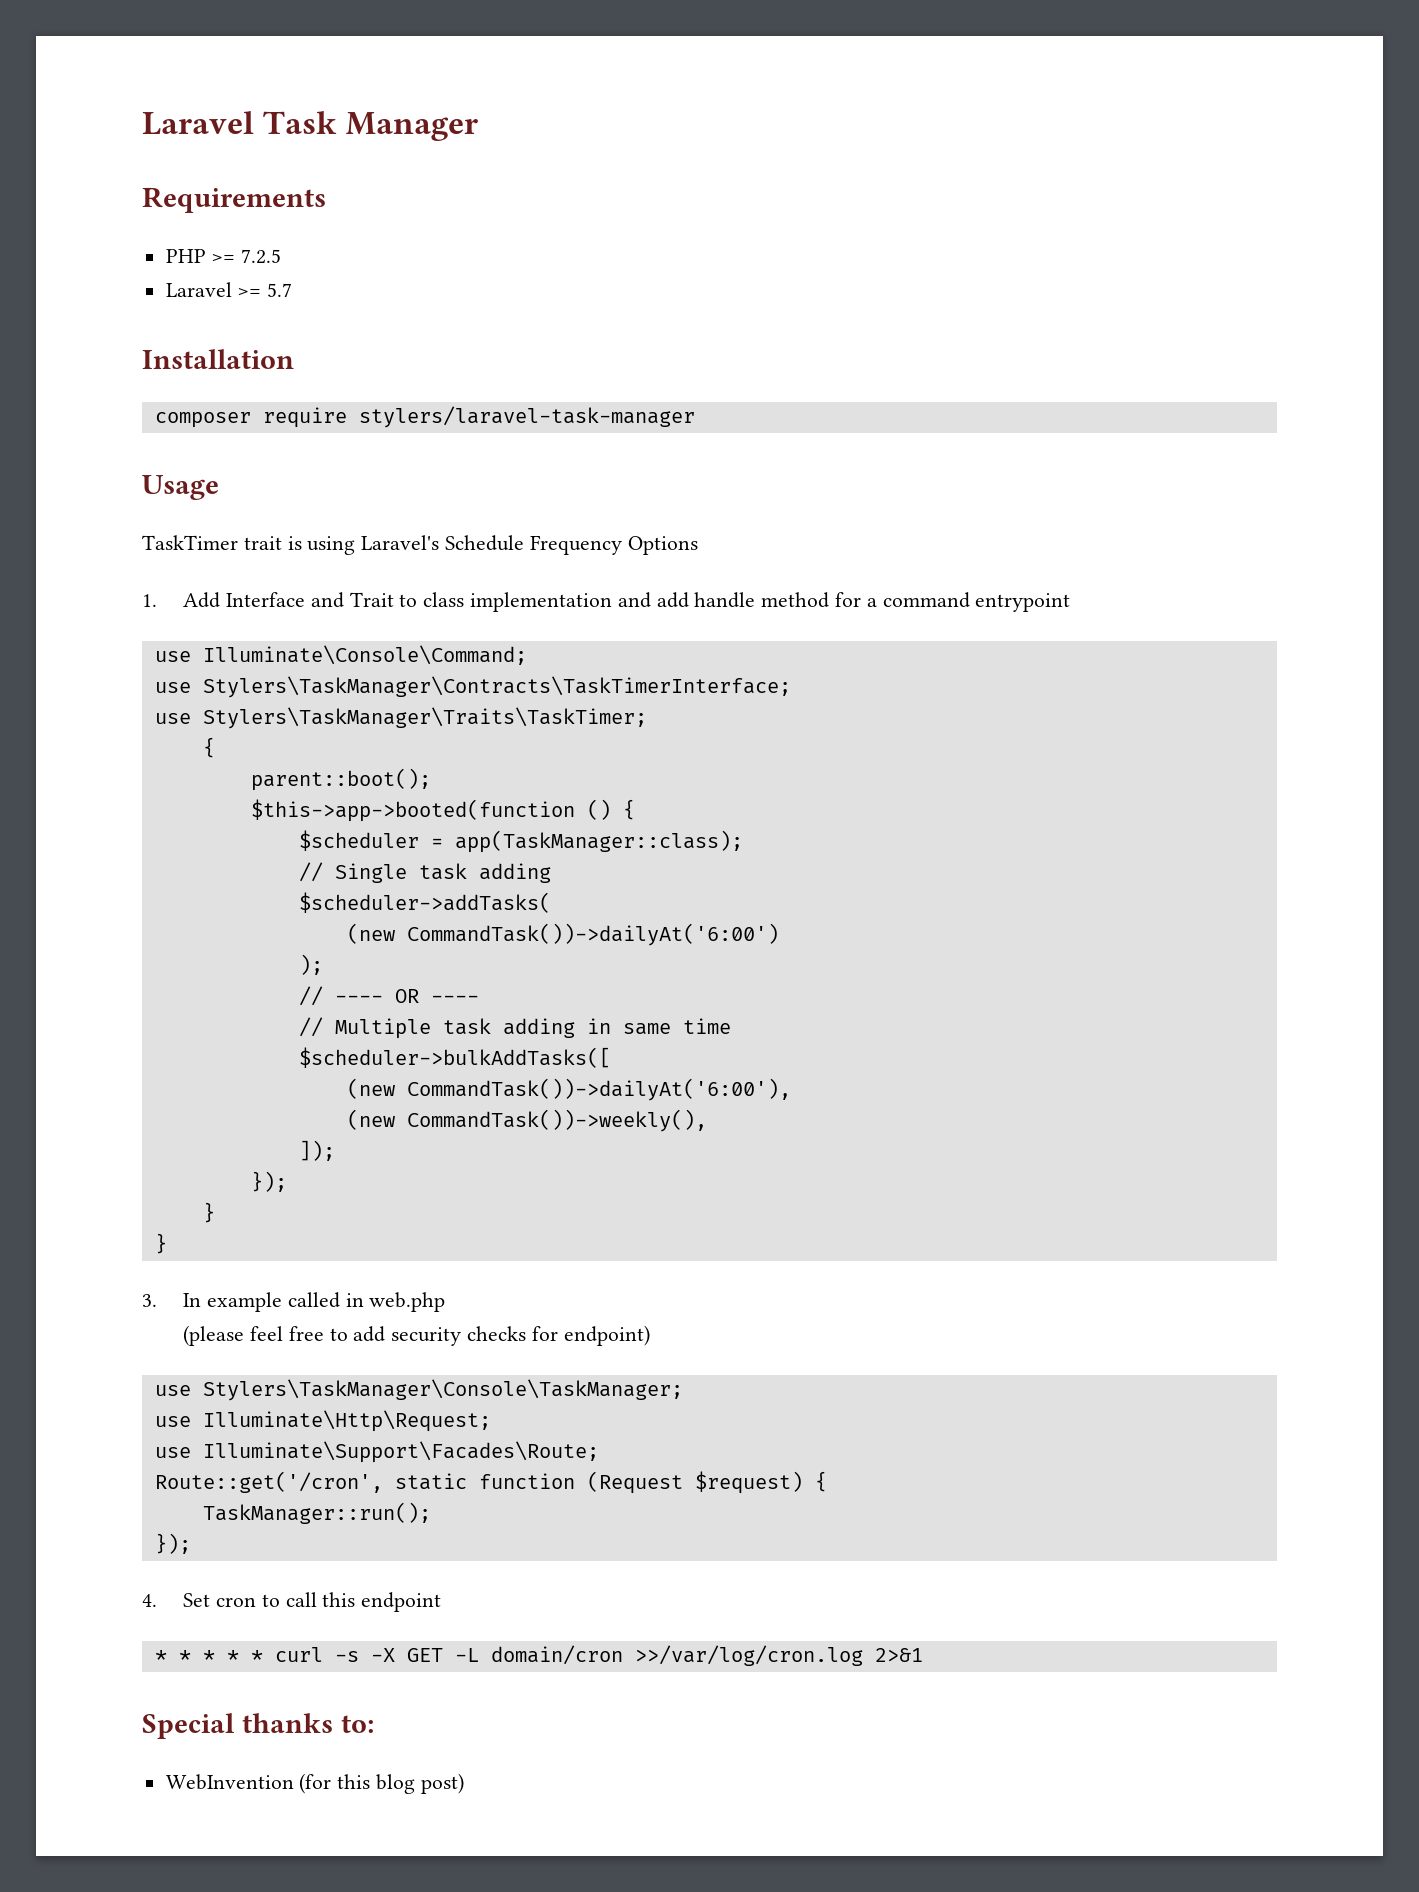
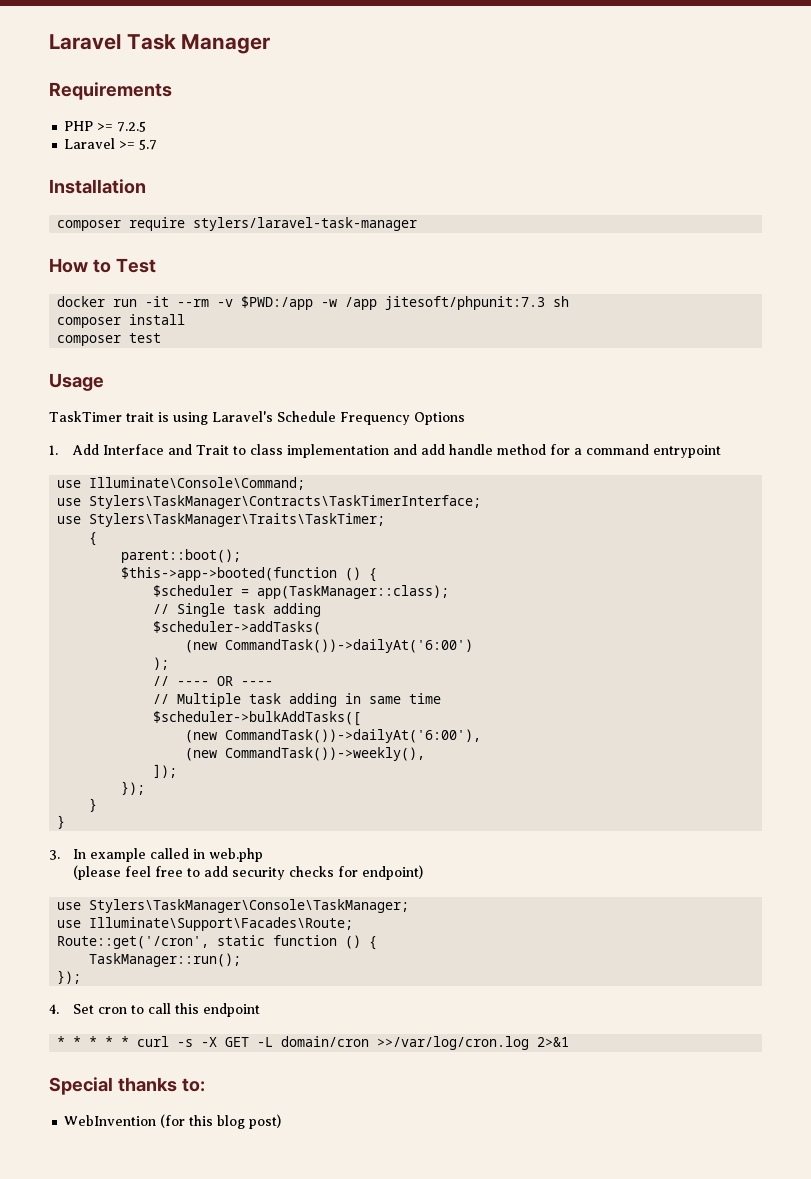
(695, 417) none -> [49,258,156,273] [57,296,570,310] [57,314,186,328] [57,333,162,346] // How to Test // docker run -it --rm -v $PWD:/app -w /app jitesoft/phpunit:7.3 sh // composer install // composer test
[154,1410,491,1432] // use Illuminate\Http\Request; -> (410, 906) none
[586,1471,803,1494] (Request $request) -> [345,935,362,949] ()

